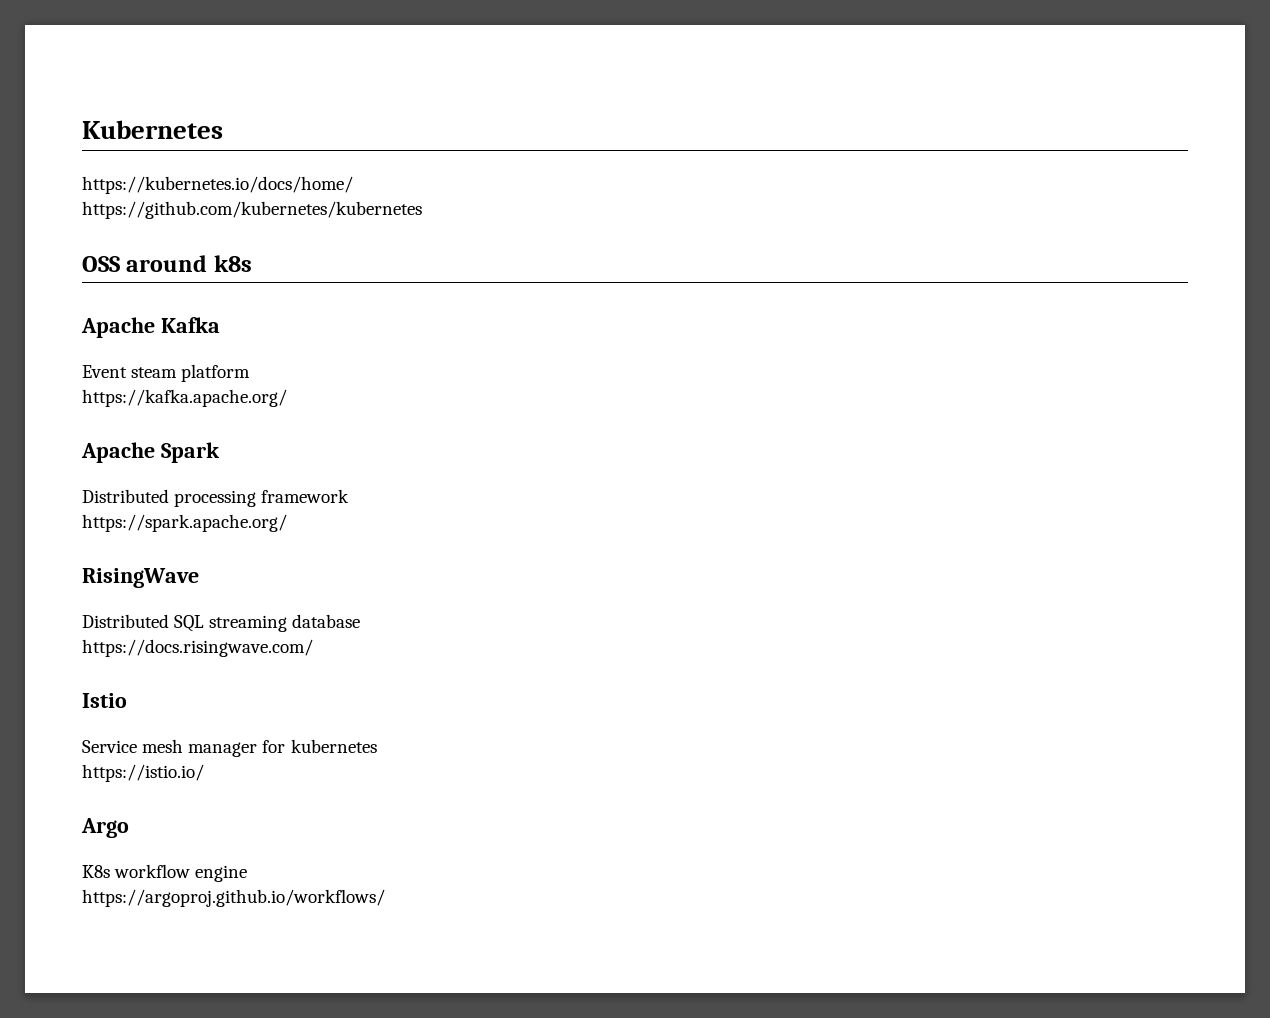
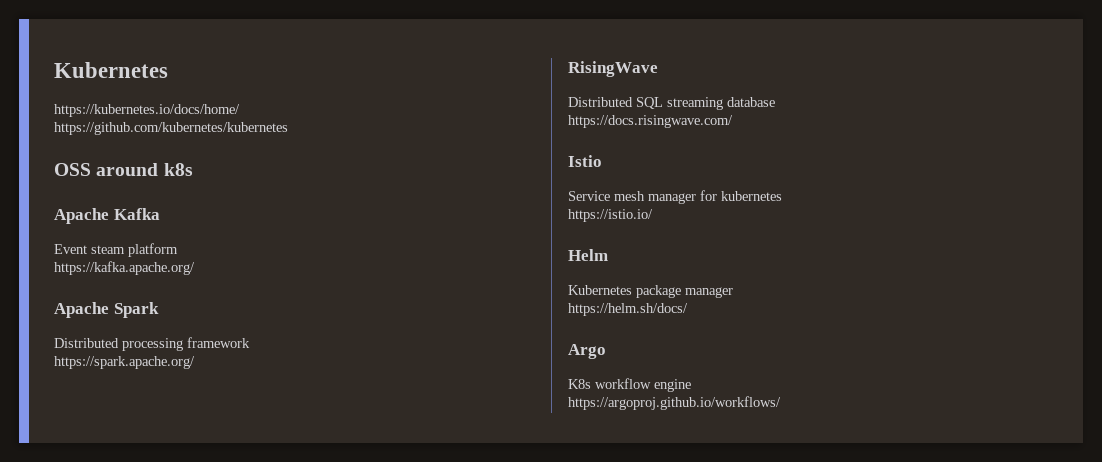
(204, 773) none -> [568,249,608,261] [568,285,733,298] [568,303,688,316] // Helm // Kubernetes package manager // https://helm.sh/docs/

